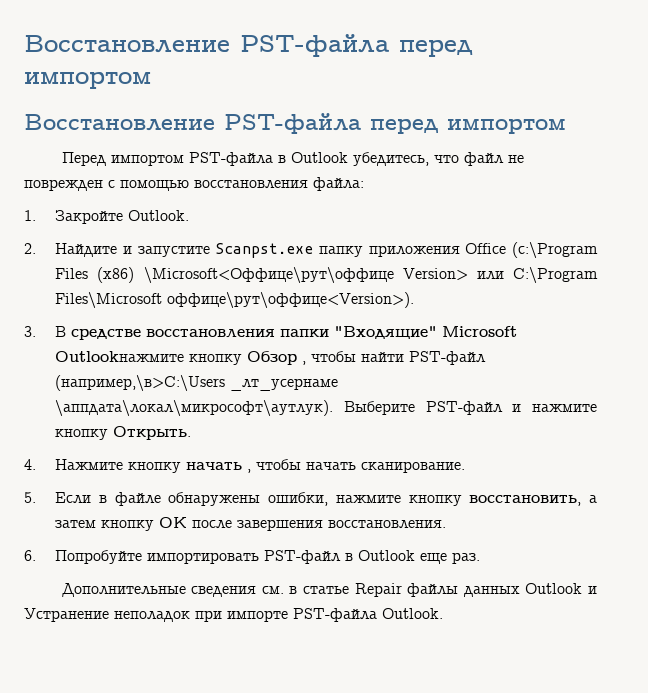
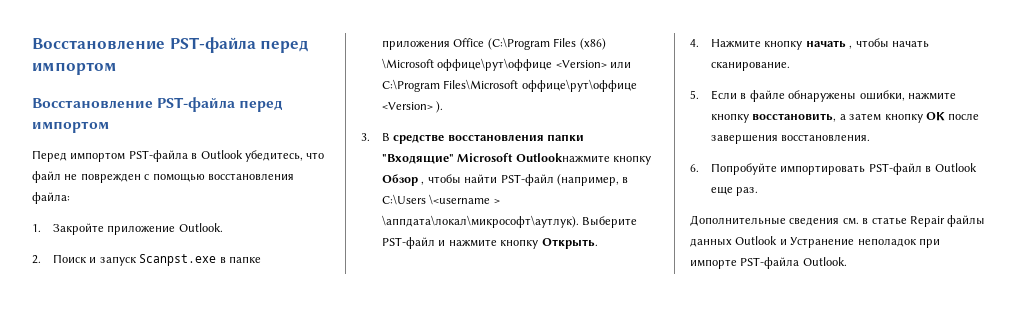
(124, 217) none -> [107,225,176,235] приложение
[55,243,364,258] Найдите и запустите Scanpst.exe папку -> [53,254,261,266] Поиск и запуск Scanpst.exe в папке
[512,242,598,258] (c:\Program -> [487,37,550,50] (C:\Program
[143,267,598,283] [55,292,415,308] \Microsoft<Оффице\рут\оффице Version> или C:\Program Files\Microsoft оффице\рут\оффице<Version>). -> [382,58,632,71] [382,79,637,92] [382,101,444,113] \Microsoft оффице\рут\оффице <Version> или C:\Program Files\Microsoft оффице\рут\оффице <Version> ).
[55,375,339,391] (например,\в>C:\Users _лт_усернаме -> [556,174,629,186] [382,194,500,205] (например, в C:\Users \<username >

